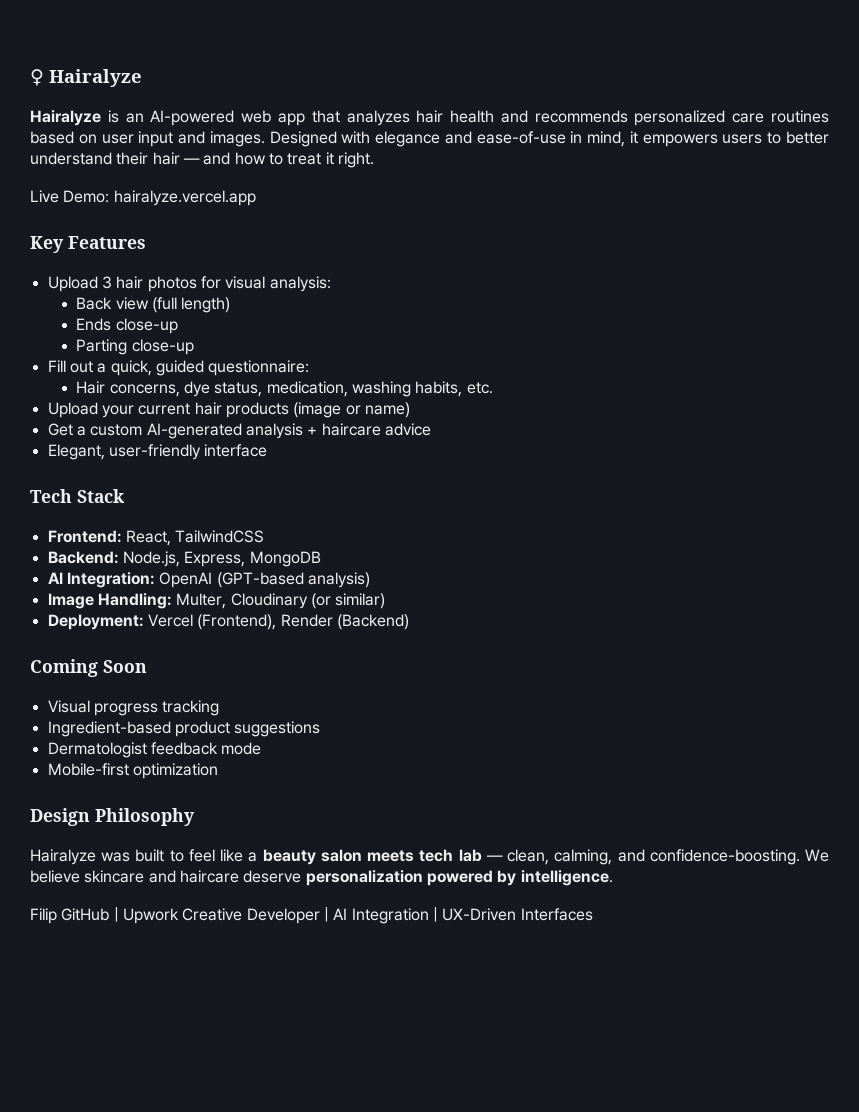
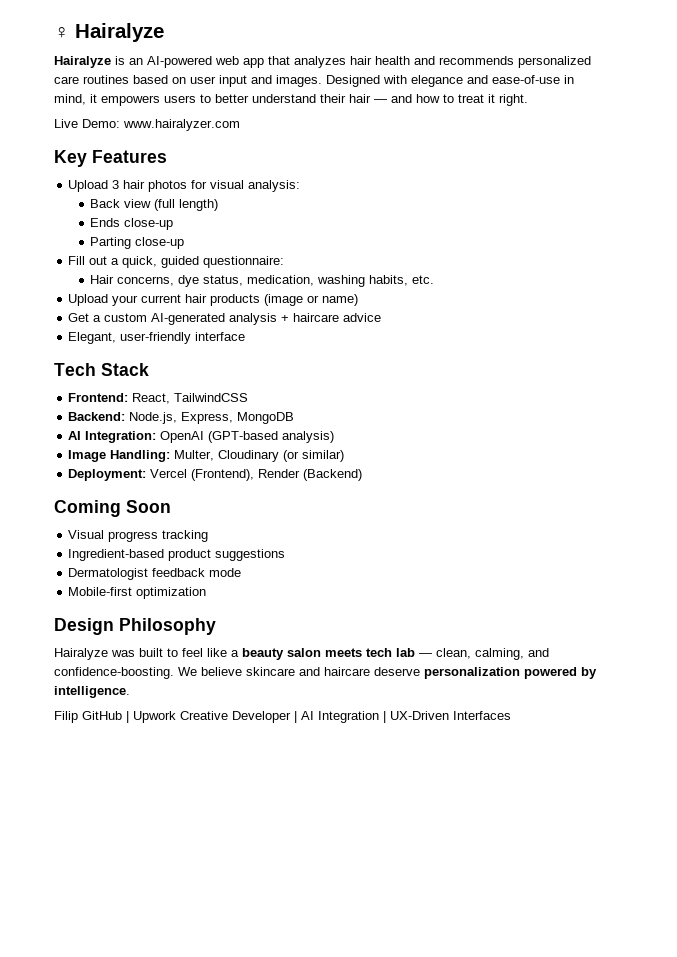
[113,190,256,206] hairalyze.vercel.app -> [123,119,240,131] www.hairalyzer.com

